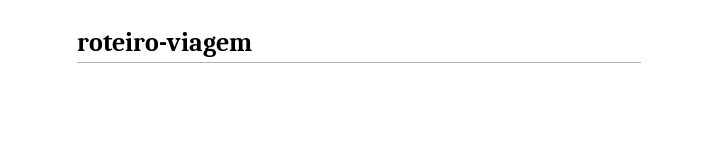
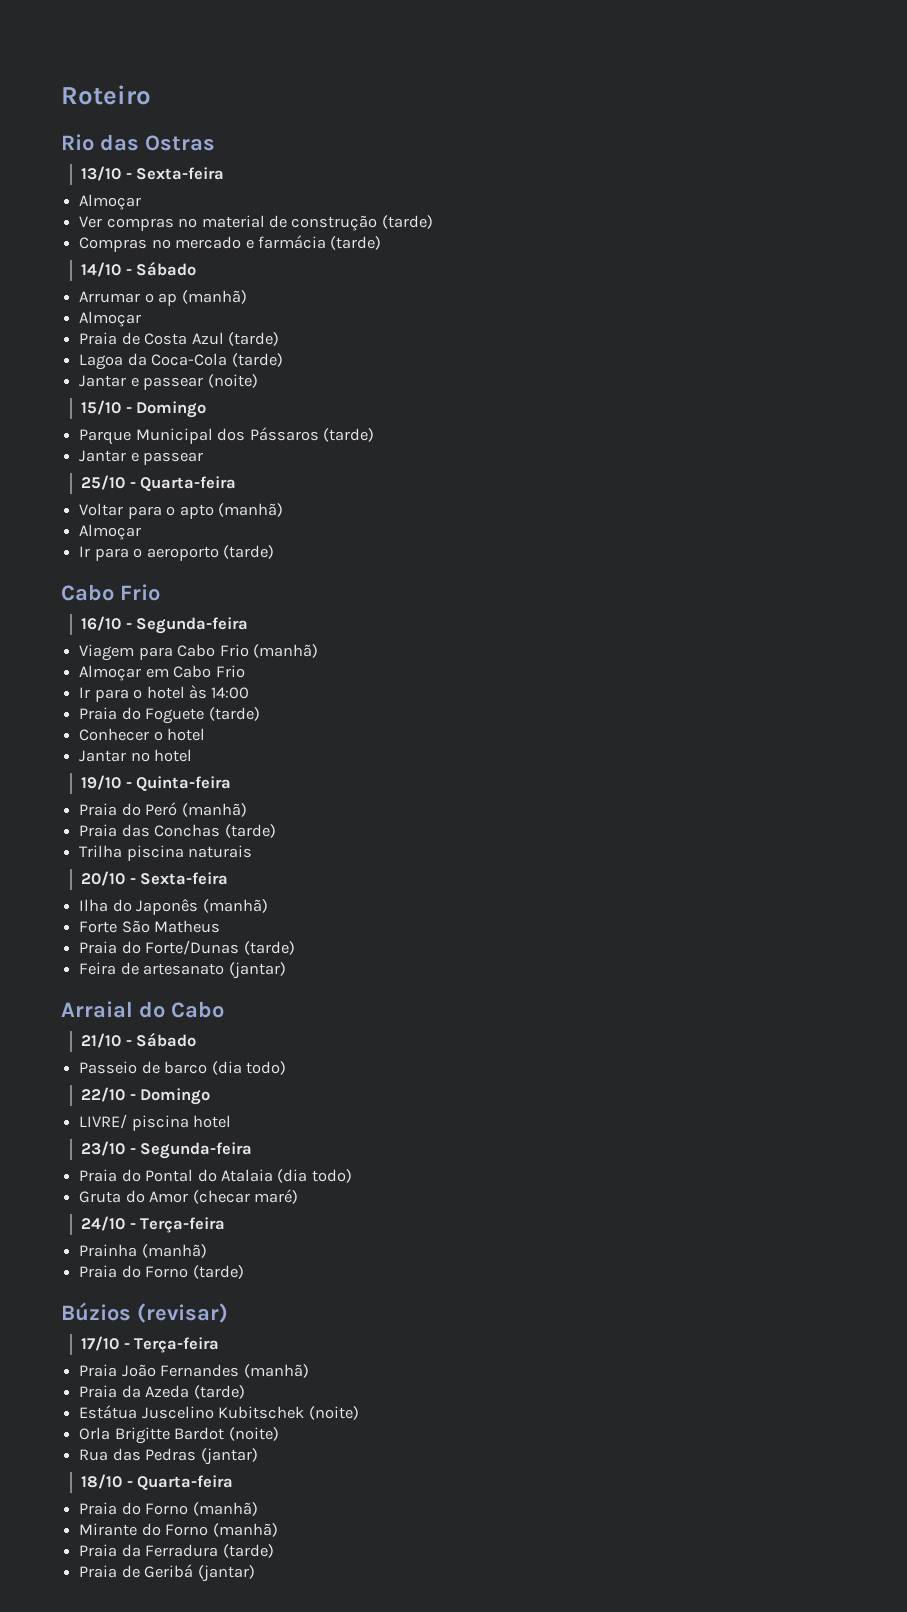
[77,32,252,57] roteiro-viagem -> [61,85,151,105] [61,134,215,151] [81,166,225,181] [79,194,142,210] [79,215,433,231] [79,235,382,252] [81,261,197,277] [79,290,247,306] [79,311,142,327] [79,332,279,346] [79,353,283,370] [79,374,258,390] [81,400,207,418] [79,427,374,445] [79,450,204,465] [81,475,237,491] [79,503,283,519] [79,524,142,540] [79,545,274,561] [61,584,160,601] [81,616,249,634] [79,644,318,661] [79,665,245,681] [79,685,250,702] [79,707,260,724] [79,728,206,741] [79,749,193,762] [81,775,232,791] [79,802,247,817] [79,824,276,838] [79,845,253,861] [81,871,229,886] [79,898,268,915] [79,920,221,933] [79,940,295,955] [79,962,286,979] [61,1001,224,1018] [81,1032,197,1048] [79,1061,286,1075] [81,1087,211,1105] [79,1114,232,1131] [81,1141,253,1159] [79,1169,352,1183] [79,1189,298,1204] [81,1216,226,1233] [79,1244,207,1258] [79,1265,244,1279] [61,1302,228,1323] [81,1336,220,1353] [79,1364,309,1378] [79,1385,245,1399] [79,1405,359,1420] [79,1427,279,1444] [79,1448,258,1465] [81,1474,234,1490] [79,1502,258,1516] [79,1523,278,1537] [79,1544,274,1558] [79,1564,255,1582] Roteiro // Rio das Ostras // 13/10 - Sexta-feira // Almoçar // Ver compras no material de construção (tarde) // Compras no mercado e farmácia (tarde) // 14/10 - Sábado // Arrumar o ap (manhã) // Almoçar // Praia de Costa Azul (tarde) // Lagoa da Coca-Cola (tarde) // Jantar e passear (noite) // 15/10 - Domingo // Parque Municipal dos Pássaros (tarde) // Jantar e passear // 25/10 - Quarta-feira // Voltar para o apto (manhã) // Almoçar // Ir para o aeroporto (tarde) // Cabo Frio // 16/10 - Segunda-feira // Viagem para Cabo Frio (manhã) // Almoçar em Cabo Frio // Ir para o hotel às 14:00 // Praia do Foguete (tarde) // Conhecer o hotel // Jantar no hotel // 19/10 - Quinta-feira // Praia do Peró (manhã) // Praia das Conchas (tarde) // Trilha piscina naturais // 20/10 - Sexta-feira // Ilha do Japonês (manhã) // Forte São Matheus // Praia do Forte/Dunas (tarde) // Feira de artesanato (jantar) // Arraial do Cabo // 21/10 - Sábado // Passeio de barco (dia todo) // 22/10 - Domingo // LIVRE/ piscina hotel // 23/10 - Segunda-feira // Praia do Pontal do Atalaia (dia todo) // Gruta do Amor (checar maré) // 24/10 - Terça-feira // Prainha (manhã) // Praia do Forno (tarde) // Búzios (revisar) // 17/10 - Terça-feira // Praia João Fernandes (manhã) // Praia da Azeda (tarde) // Estátua Juscelino Kubitschek (noite) // Orla Brigitte Bardot (noite) // Rua das Pedras (jantar) // 18/10 - Quarta-feira // Praia do Forno (manhã) // Mirante do Forno (manhã) // Praia da Ferradura (tarde) // Praia de Geribá (jantar)

